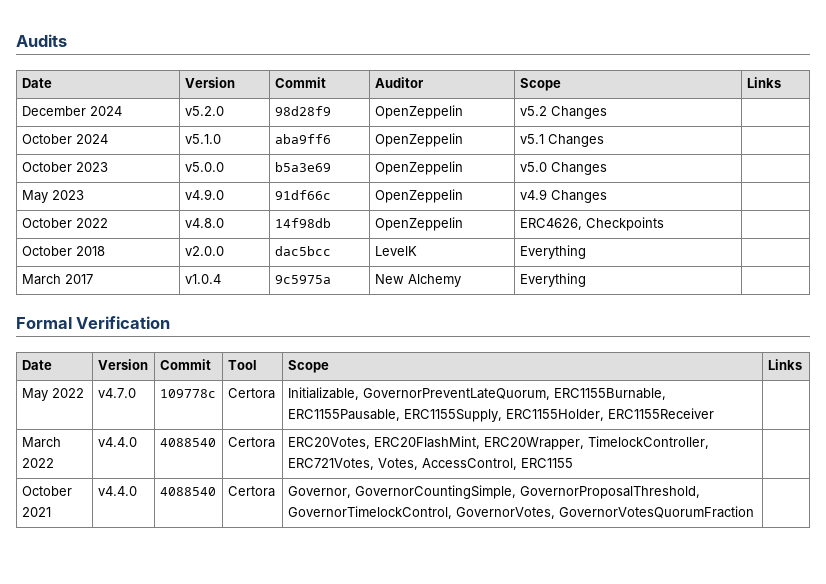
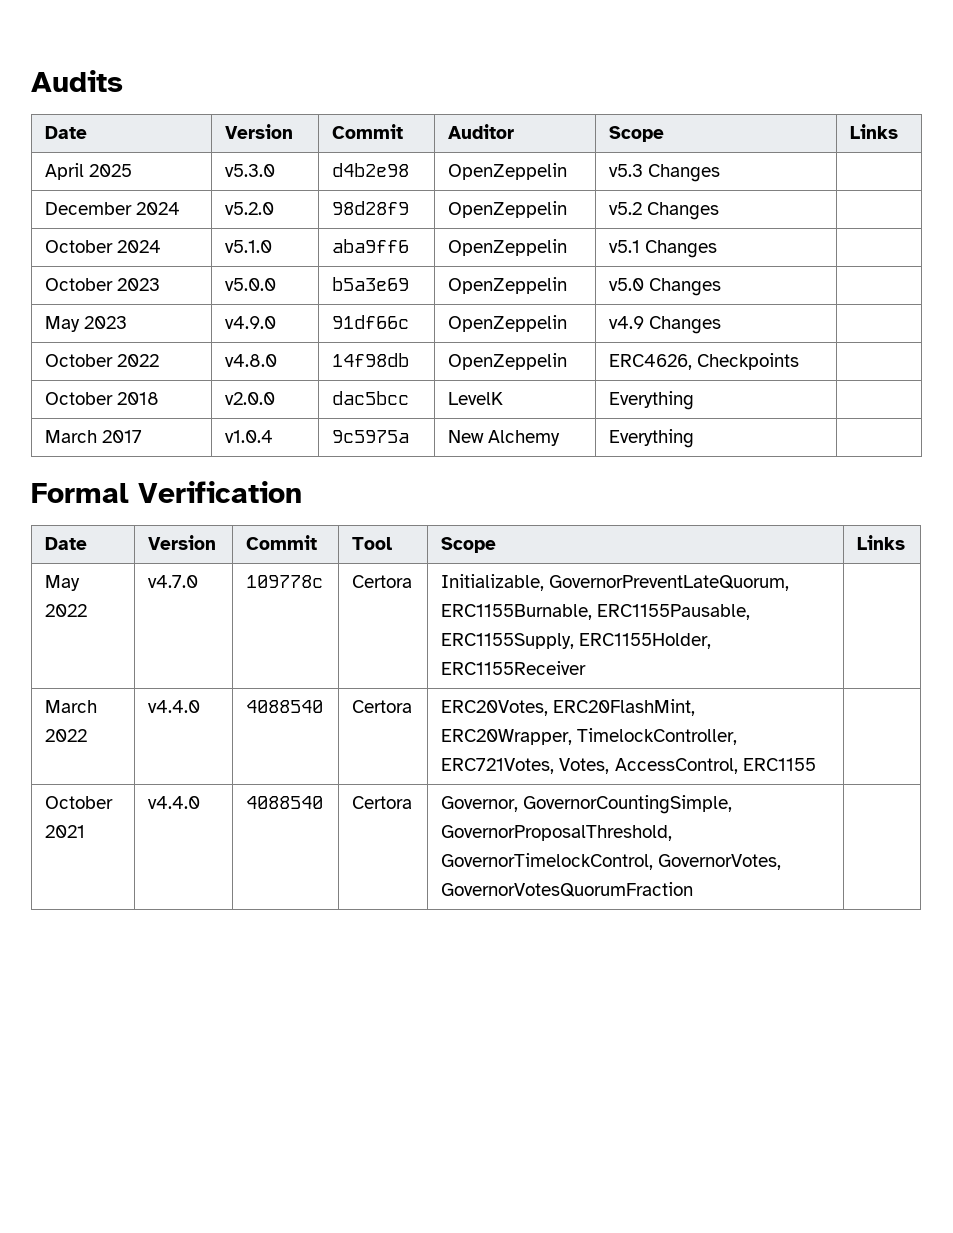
(781, 82) none -> [45,163,133,180] [225,164,276,177] [332,163,410,177] [448,163,568,180] [609,164,721,182] // April 2025 | v5.3.0 | d4b2e98 | OpenZeppelin | v5.3 Changes |

